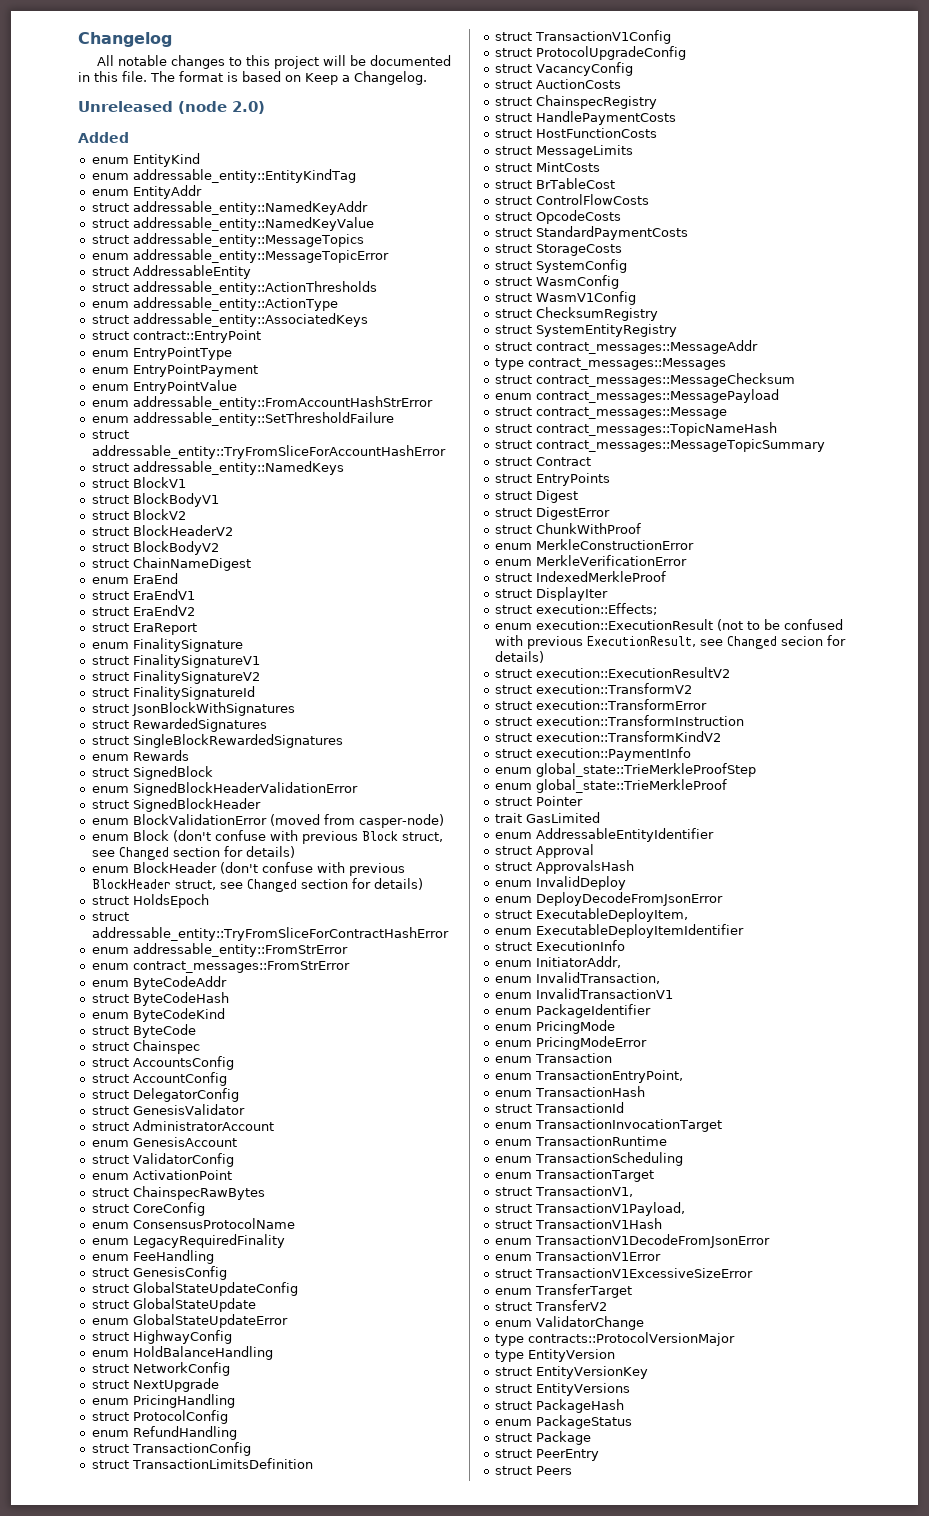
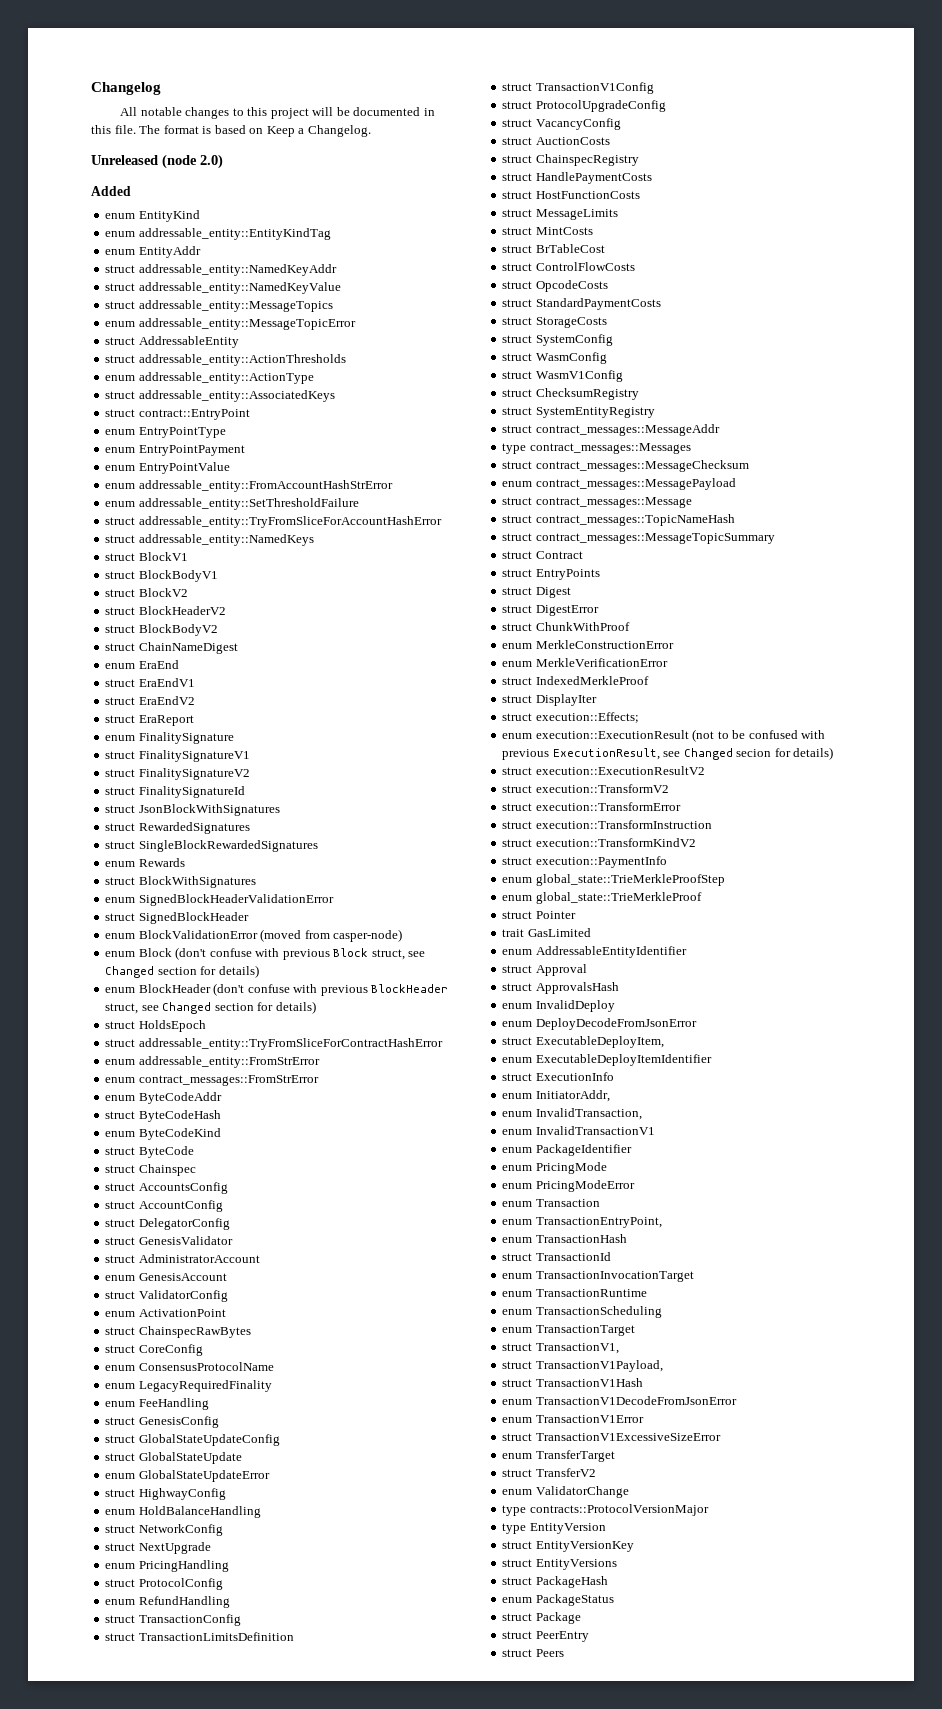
[132,766,213,780] SignedBlock -> [138,876,256,888] BlockWithSignatures

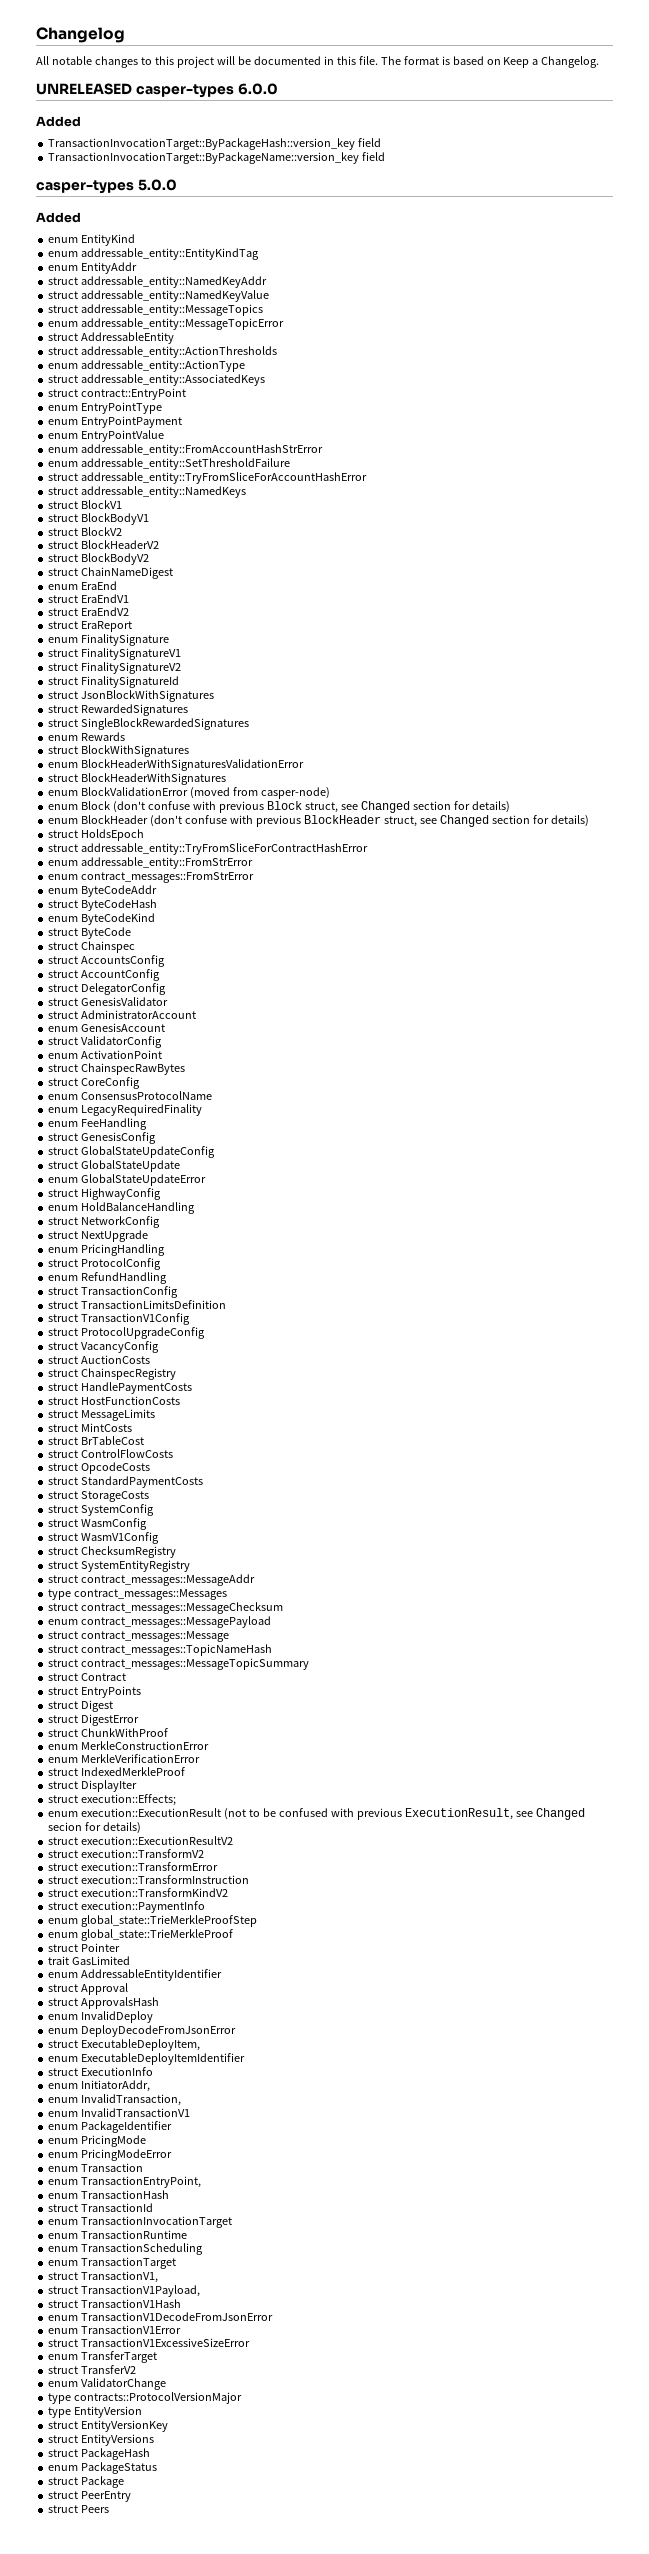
[91,154,223,169] Unreleased (node 2.0) -> [36,83,278,98] [36,116,81,127] [48,138,382,150] [48,152,386,164] [36,179,177,194] UNRELEASED casper-types 6.0.0 // Added // TransactionInvocationTarget::ByPackageHash::version_key field // TransactionInvocationTarget::ByPackageName::version_key field // casper-types 5.0.0
[138,894,334,906] [105,912,249,924] SignedBlockHeaderValidationError // struct SignedBlockHeader -> [81,759,305,771] [48,773,227,785] BlockHeaderWithSignaturesValidationError // struct BlockHeaderWithSignatures

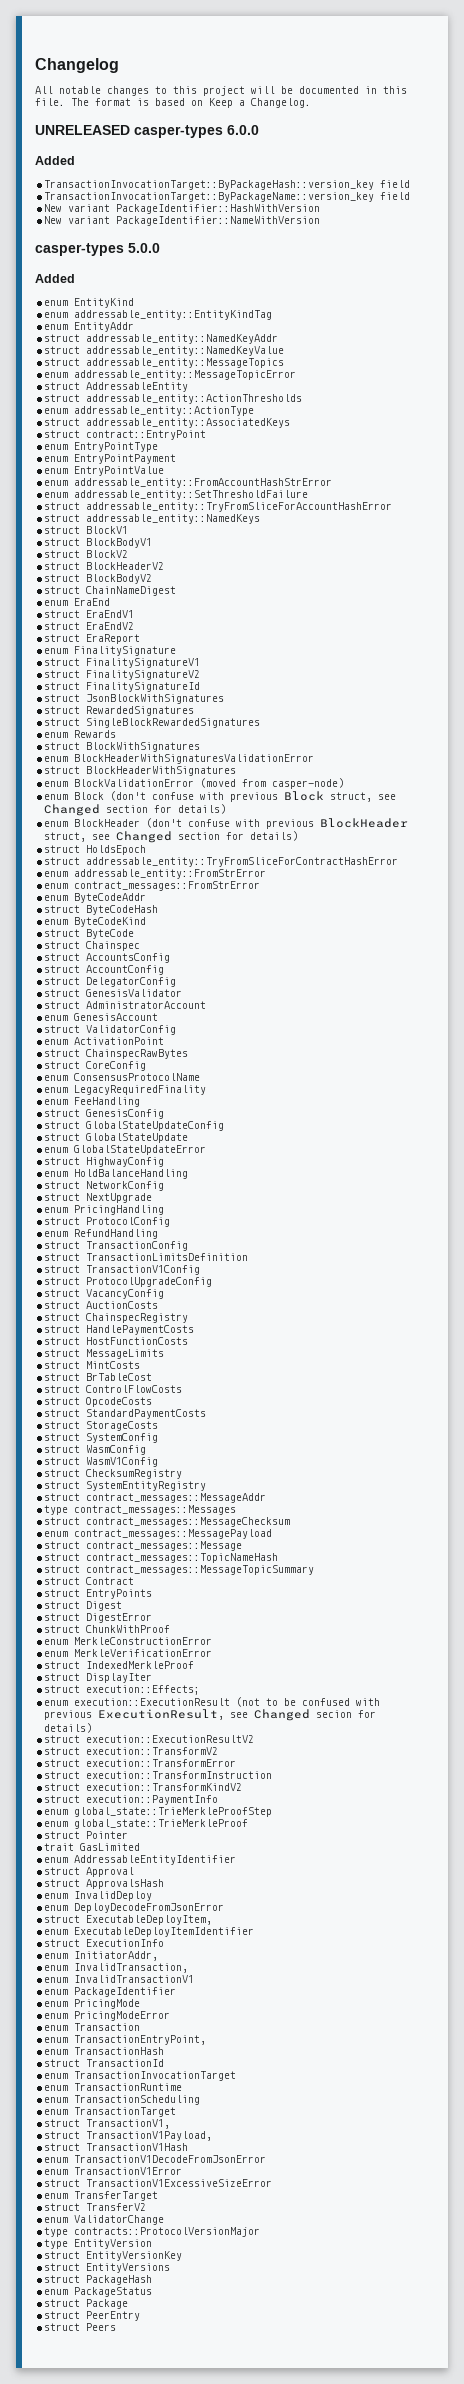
(386, 156) none -> [44,204,321,214] [44,216,321,226] // New variant PackageIdentifier::HashWithVersion // New variant PackageIdentifier::NameWithVersion

